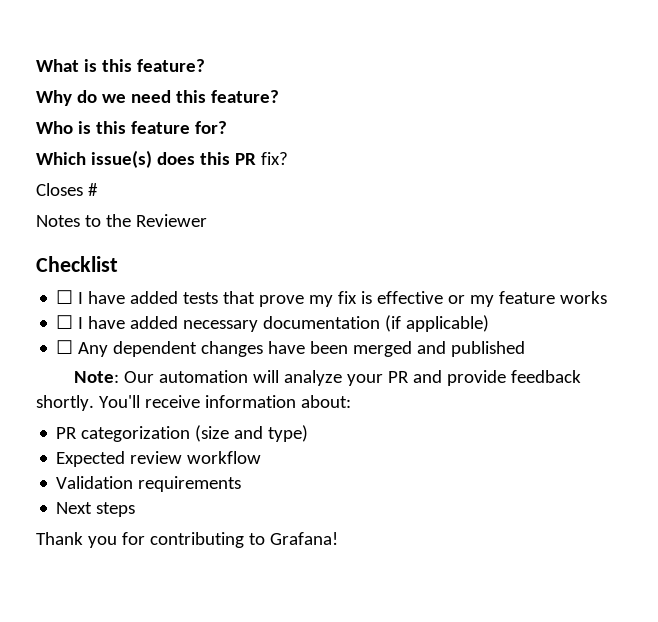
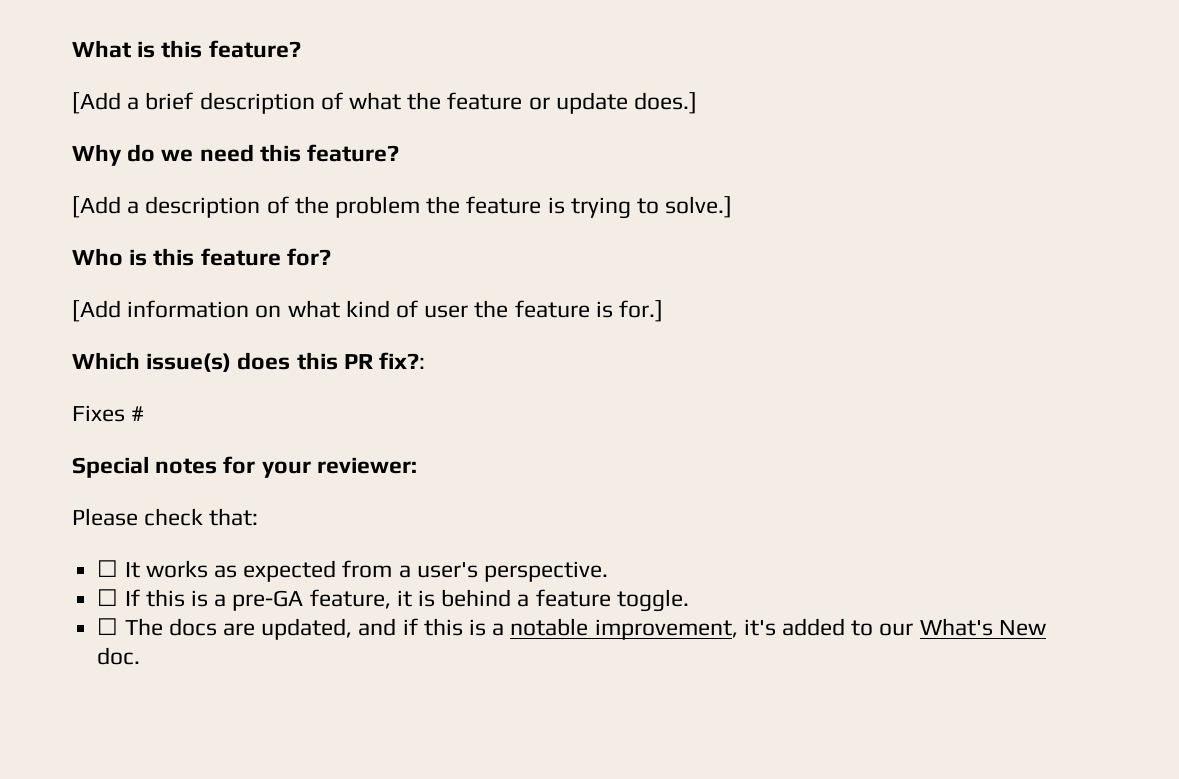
(205, 65) none -> [72,92,698,114] // [Add a brief description of what the feature or update does.]
(279, 96) none -> [72,196,733,219] // [Add a description of the problem the feature is trying to solve.]
(227, 127) none -> [72,300,664,322] // [Add information on what kind of user the feature is for.]
[260,152,288,165] [36,183,83,196] fix? // Closes -> [379,352,426,369] [72,405,125,422] fix?: // Fixes
[36,214,207,227] [36,256,118,272] [56,290,608,307] [56,315,490,332] [56,340,526,357] [73,370,581,386] [36,395,351,411] [56,425,309,442] [56,451,262,467] [56,476,242,492] [56,502,136,517] [36,532,338,548] Notes to the Reviewer // Checklist // ☐ I have added tests that prove my fix is effective or my feature works // ☐ I have added necessary documentation (if applicable) // ☐ Any dependent changes have been merged and published // Note: Our automation will analyze your PR and provide feedback shortly. You'll receive information about: // PR categorization (size and type) // Expected review workflow // Validation requirements // Next steps // Thank you for contributing to Grafana! -> [72,456,417,478] [72,508,259,526] [97,560,608,582] [97,589,689,612] [97,618,1046,640] [97,647,141,665] Special notes for your reviewer: // Please check that: // ☐ It works as expected from a user's perspective. // ☐ If this is a pre-GA feature, it is behind a feature toggle. // ☐ The docs are updated, and if this is a notable improvement, it's added to our What's New doc.

